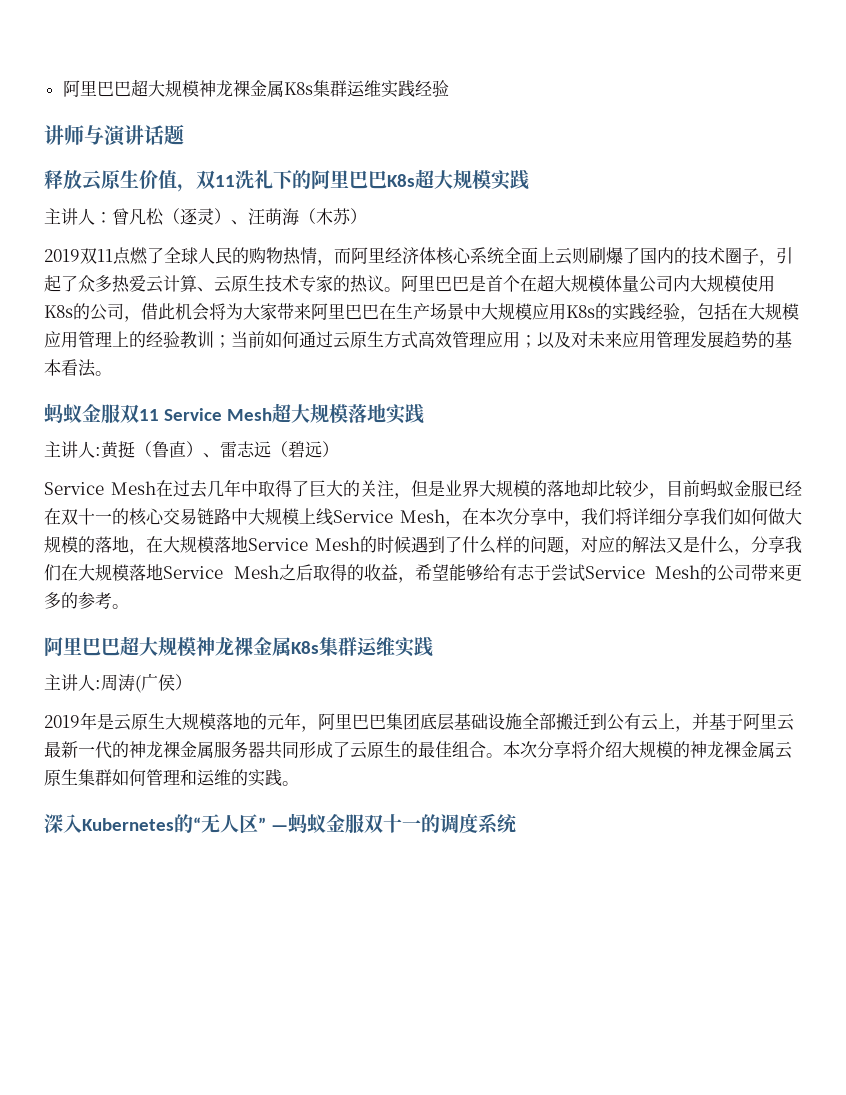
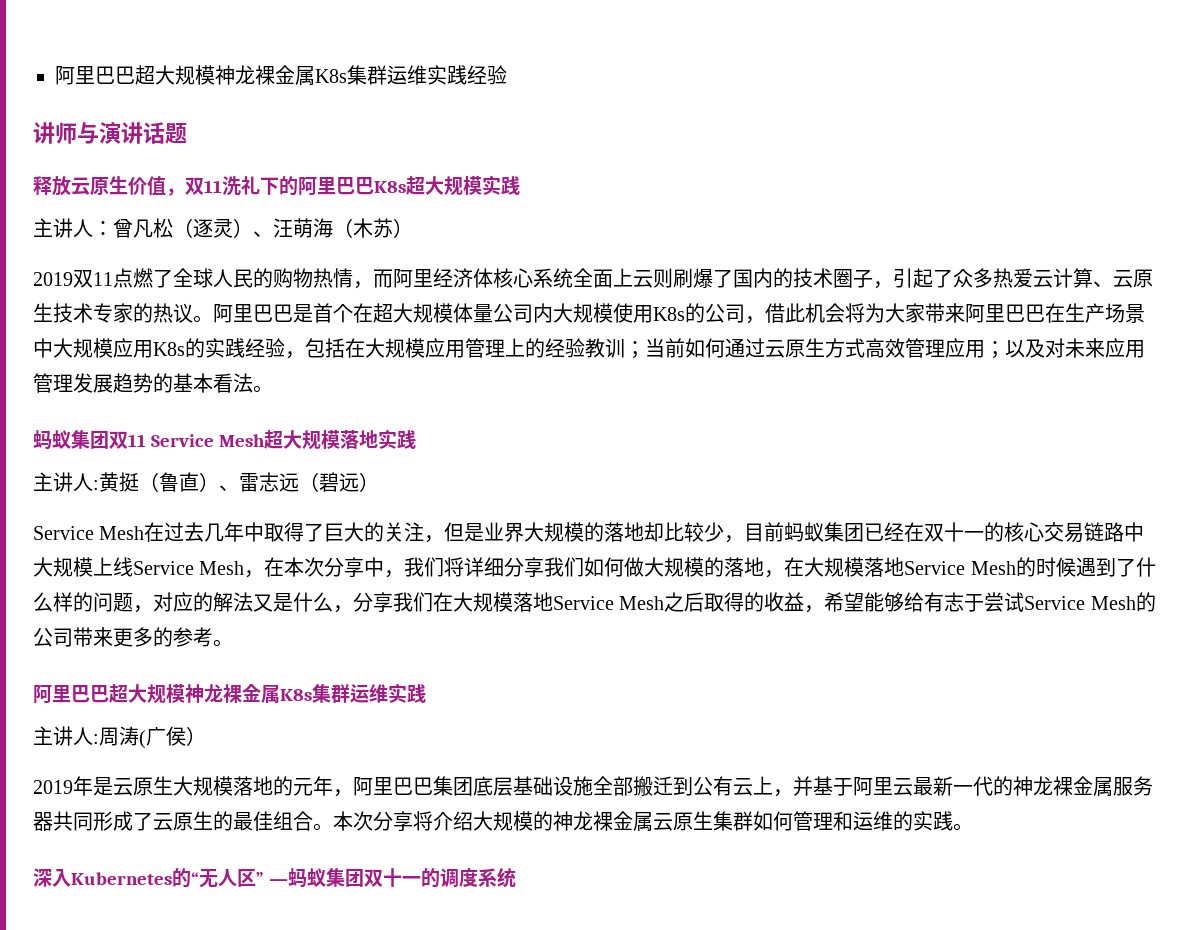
[82,404,120,423] 金服 -> [71,430,109,449] 集团
[734,480,768,497] 金服 -> [824,522,865,542] 集团
[326,814,365,833] 金服 -> [326,868,365,887] 集团

